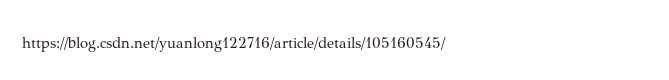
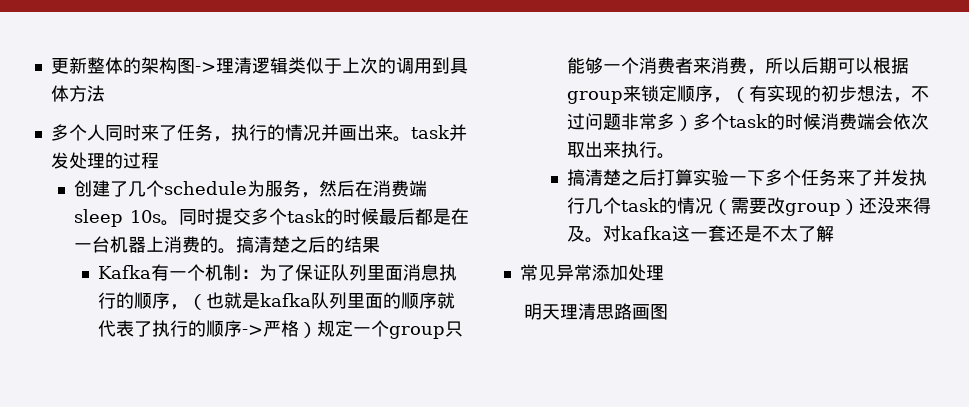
[22,37,446,52] https://blog.csdn.net/yuanlong122716/article/details/105160545/ -> [50,57,468,74] [50,85,105,102] [50,124,467,142] [50,152,159,169] [74,180,428,198] [74,208,469,227] [74,236,381,254] [97,264,457,281] [97,292,455,310] [97,320,463,339] [566,57,909,75] [566,85,929,104] [566,113,929,131] [566,141,675,159] [566,169,927,186] [566,197,931,216] [566,225,834,243] [519,264,664,281] [523,303,668,320] 更新整体的架构图->理清逻辑类似于上次的调用到具体方法 // 多个人同时来了任务，执行的情况并画出来。task并发处理的过程 // 创建了几个schedule为服务，然后在消费端sleep 10s。同时提交多个task的时候最后都是在一台机器上消费的。搞清楚之后的结果 // Kafka有一个机制：为了保证队列里面消息执行的顺序，（也就是kafka队列里面的顺序就代表了执行的顺序->严格）规定一个group只能够一个消费者来消费，所以后期可以根据group来锁定顺序，（有实现的初步想法，不过问题非常多）多个task的时候消费端会依次取出来执行。 // 搞清楚之后打算实验一下多个任务来了并发执行几个task的情况（需要改group）还没来得及。对kafka这一套还是不太了解 // 常见异常添加处理 // 明天理清思路画图

